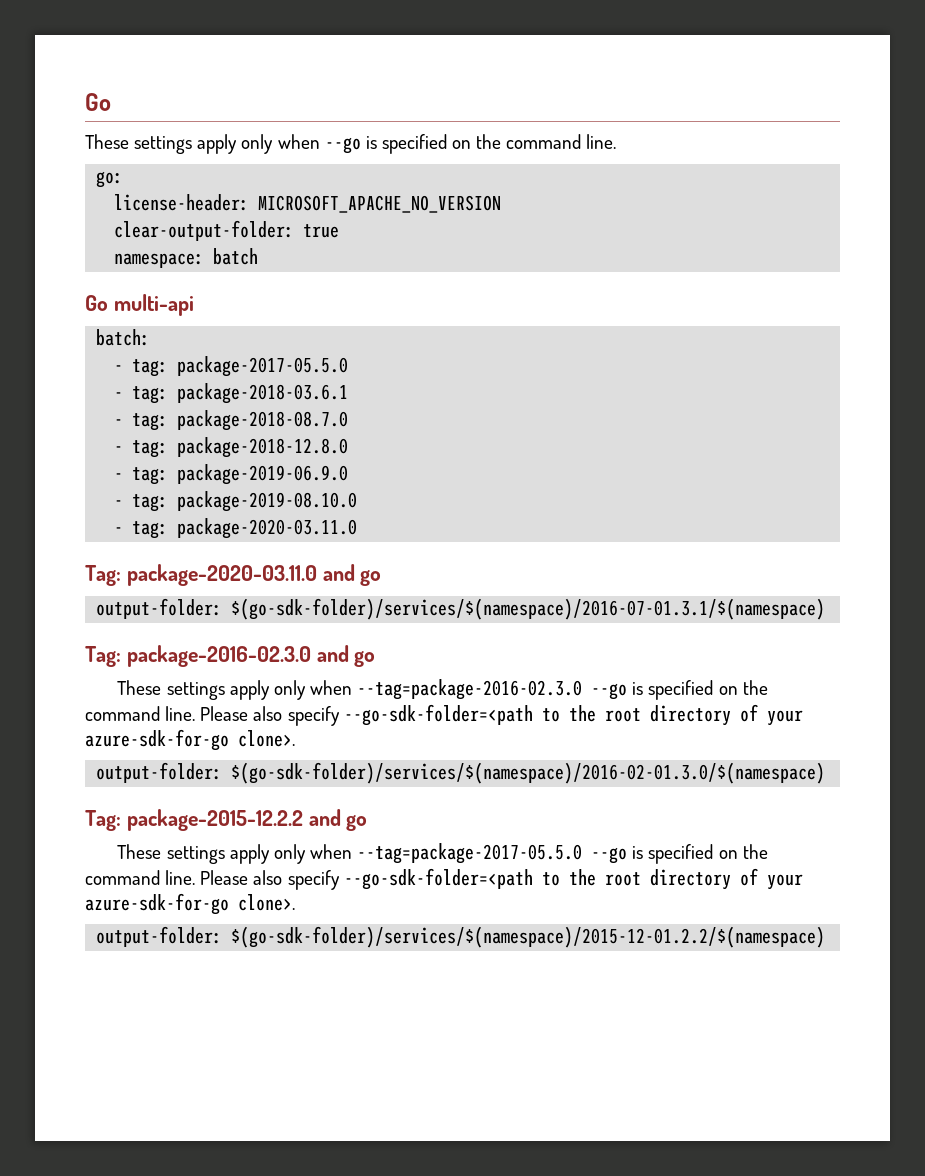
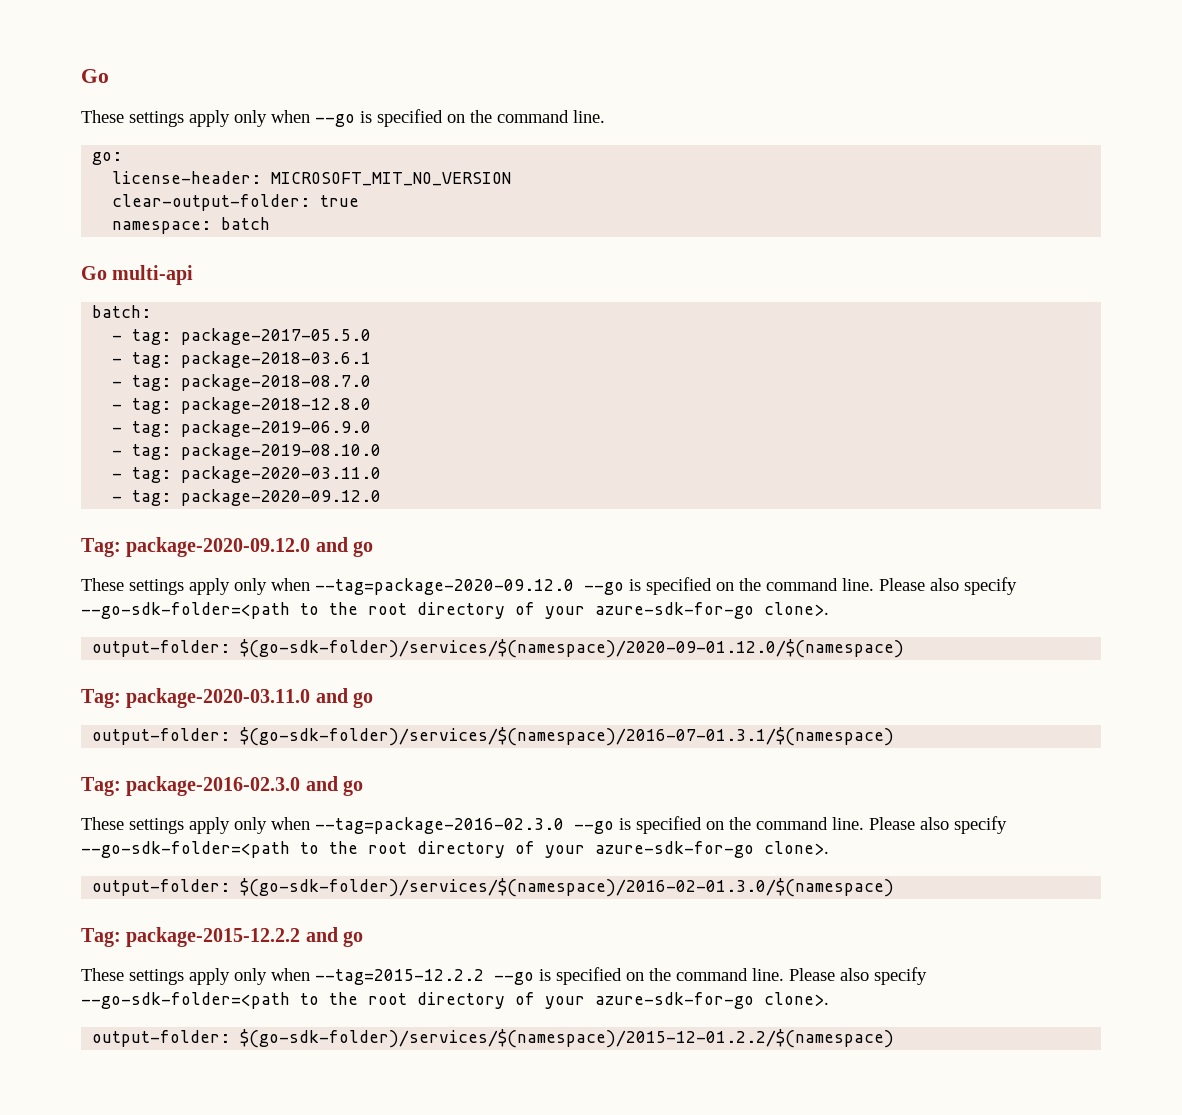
[258,195,502,213] MICROSOFT_APACHE_NO_VERSION -> [271,172,512,186] MICROSOFT_MIT_NO_VERSION
(358, 528) none -> [112,489,382,506] [81,537,374,557] [81,577,1017,595] [81,602,829,619] [92,639,905,658] // - tag: package-2020-09.12.0 // Tag: package-2020-09.12.0 and go // These settings apply only when --tag=package-2020-09.12.0 --go is specified on the command line. Please also specify --go-sdk-folder=<path to the root directory of your azure-sdk-for-go clone>. // output-folder: $(go-sdk-folder)/services/$(namespace)/2020-09-01.12.0/$(namespace)
[357,843,583,864] --tag=package-2017-05.5.0 -> [315,969,484,985] --tag=2015-12.2.2

